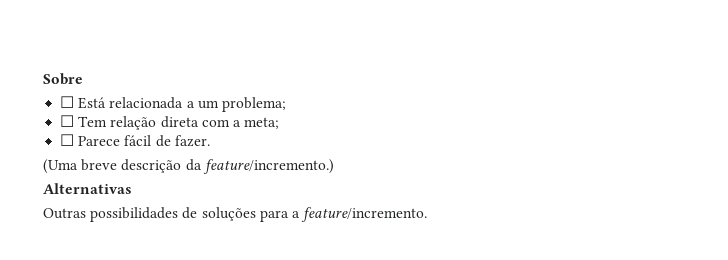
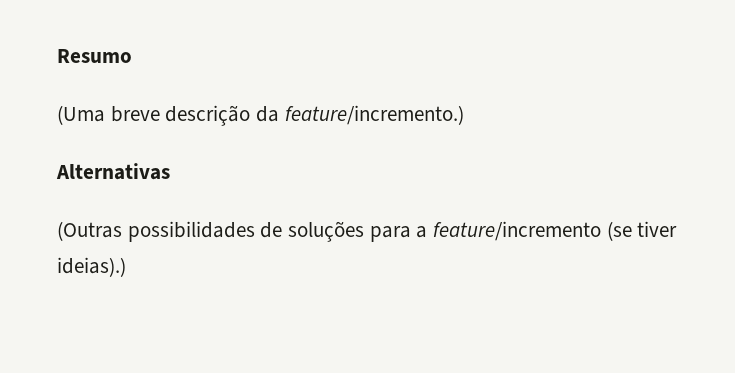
[43,73,83,85] [60,96,286,112] [60,115,280,130] [60,134,210,147] Sobre // ☐ Está relacionada a um problema; // ☐ Tem relação direta com a meta; // ☐ Parece fácil de fazer. -> [57,49,132,63] Resumo
[43,208,86,219] Outras -> [57,221,122,241] (Outras
[301,207,428,222] feature/incremento. -> [433,221,678,241] [57,257,126,277] feature/incremento (se tiver ideias).)

